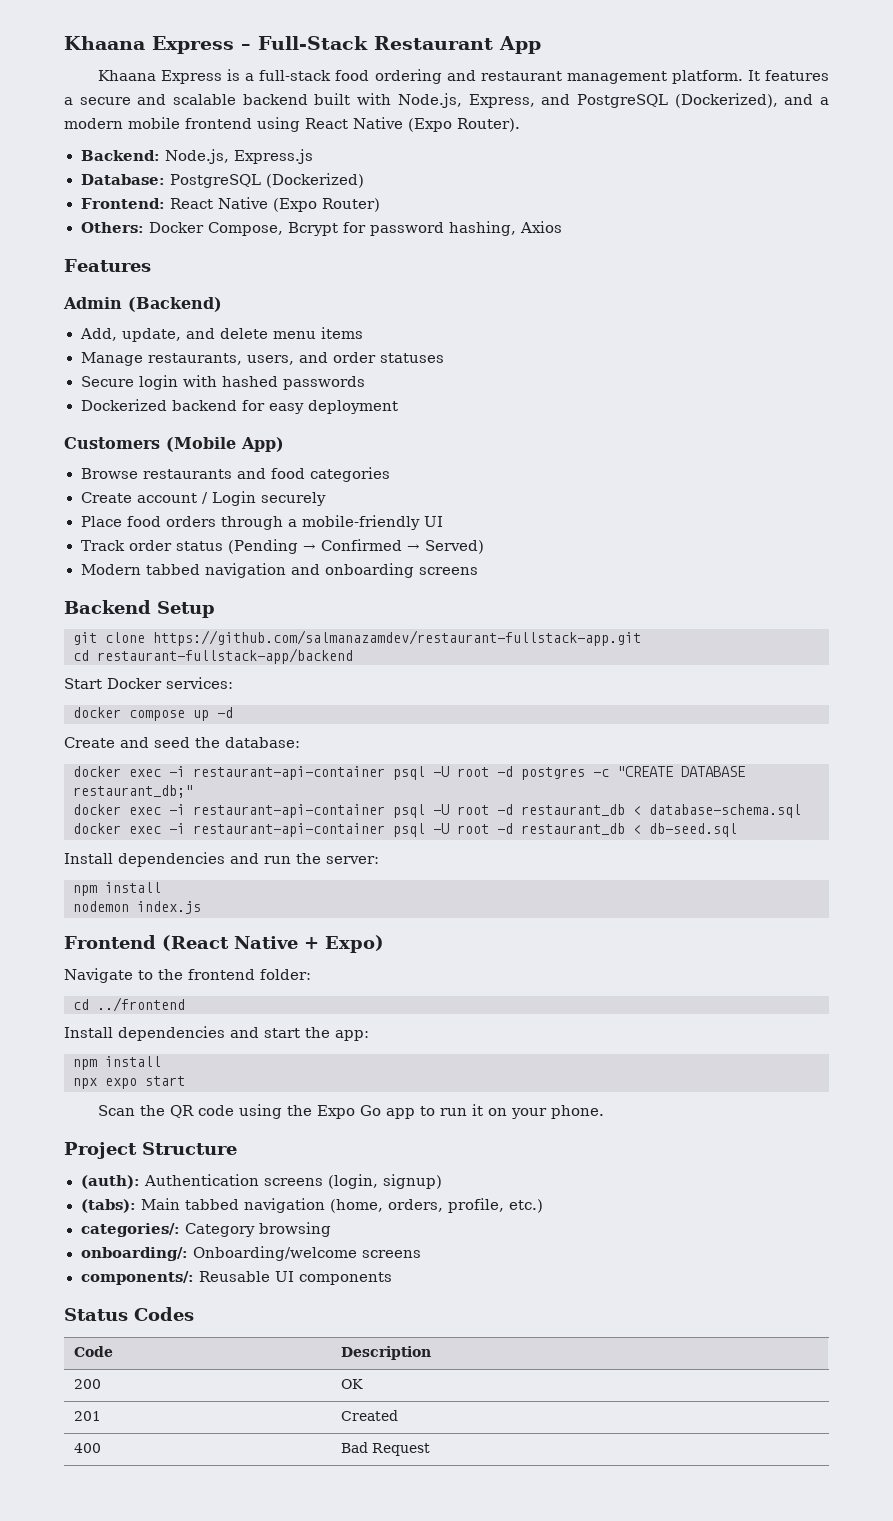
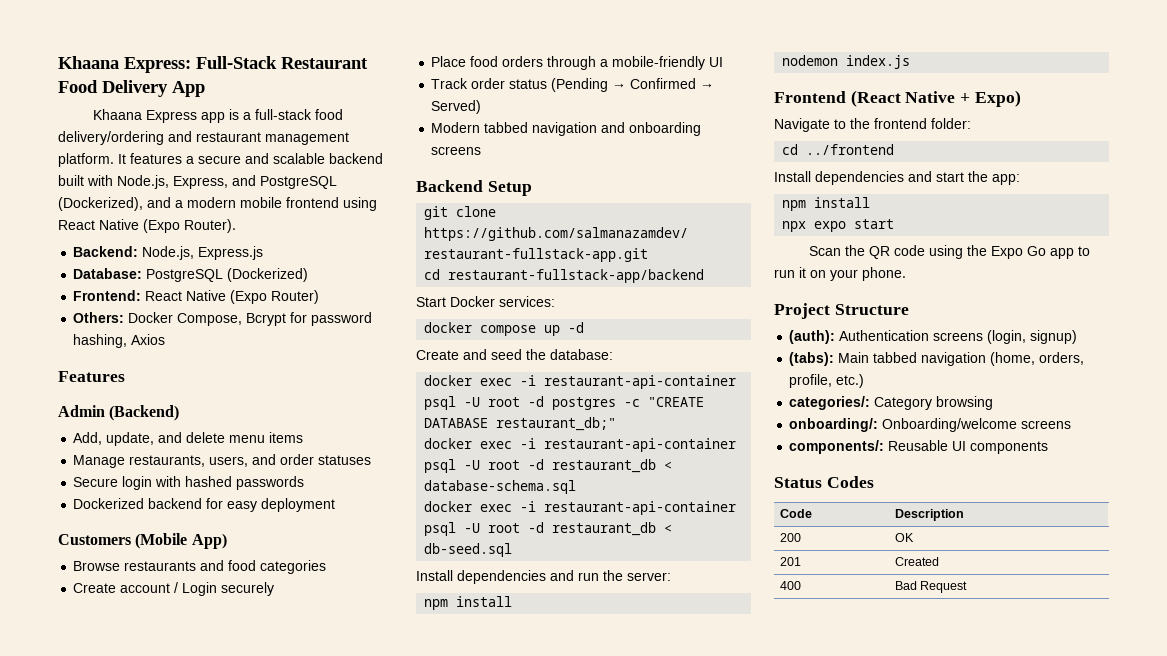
[64,36,493,54] Khaana Express – Full-Stack Restaurant -> [58,56,368,73] [58,80,168,97] Khaana Express: Full-Stack Restaurant Food Delivery
(223, 77) none -> [201,112,226,123] app
[374,69,442,84] ordering -> [58,131,164,145] delivery/ordering

